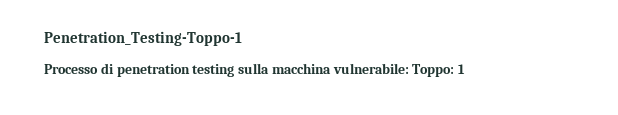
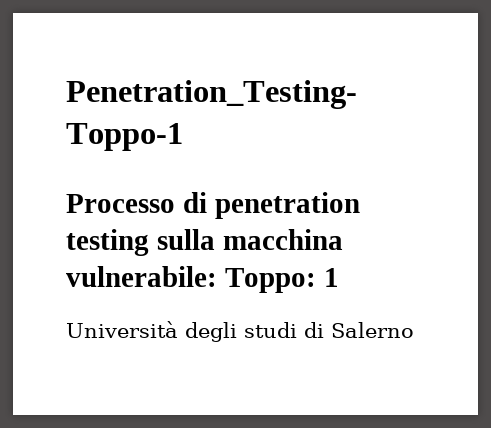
(466, 69) none -> [66,321,414,342] // Università degli studi di Salerno

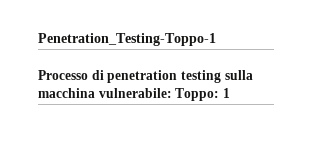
[66,321,414,342] // Università degli studi di Salerno -> (230, 93) none

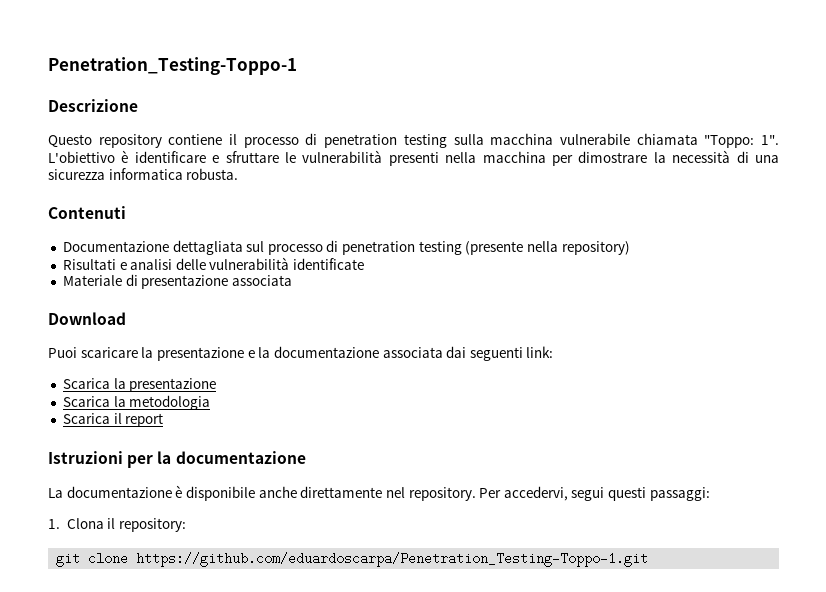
[38,70,88,80] Processo -> [48,99,138,112] [48,134,299,148] Descrizione // Questo repository contiene il processo
[98,88,230,101] vulnerabile: Toppo: 1 -> [559,133,780,148] [48,150,779,166] [48,168,239,180] [48,206,126,219] [62,240,630,255] [62,257,365,270] [62,274,292,289] [48,312,126,325] [48,346,554,361] [62,378,217,392] [62,395,211,410] [62,413,164,427] [48,451,306,468] [48,485,710,501] [48,518,187,532] [56,552,649,567] vulnerabile chiamata "Toppo: 1". L'obiettivo è identificare e sfruttare le vulnerabilità presenti nella macchina per dimostrare la necessità di una sicurezza informatica robusta. // Contenuti // Documentazione dettagliata sul processo di penetration testing (presente nella repository) // Risultati e analisi delle vulnerabilità identificate // Materiale di presentazione associata // Download // Puoi scaricare la presentazione e la documentazione associata dai seguenti link: // Scarica la presentazione // Scarica la metodologia // Scarica il report // Istruzioni per la documentazione // La documentazione è disponibile anche direttamente nel repository. Per accedervi, segui questi passaggi: // 1. Clona il repository: // git clone https://github.com/eduardoscarpa/Penetration_Testing-Toppo-1.git

